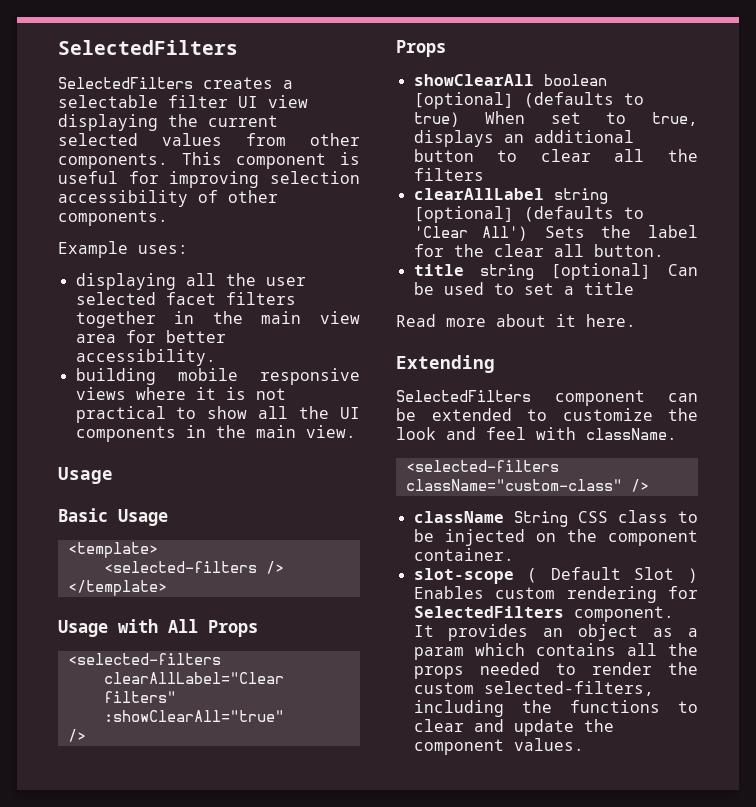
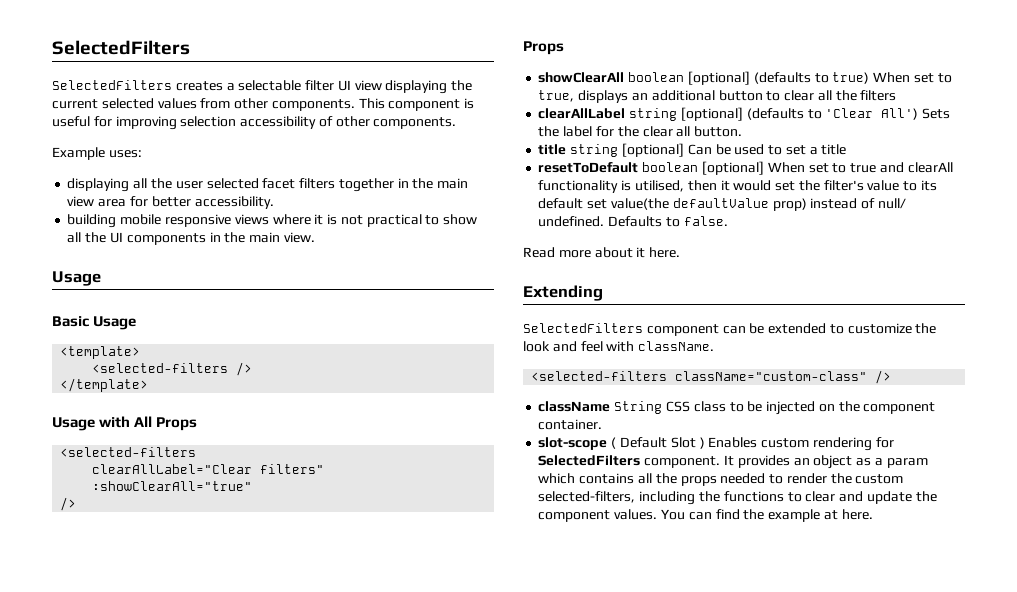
(634, 288) none -> [538,161,953,175] [538,180,937,193] [538,198,906,211] [538,216,728,227] // resetToDefault boolean [optional] When set to true and clearAll functionality is utilised, then it would set the filter's value to its default set value(the defaultValue prop) instead of null/ undefined. Defaults to false.
(584, 744) none -> [660,509,873,522] You can find the example at here.

